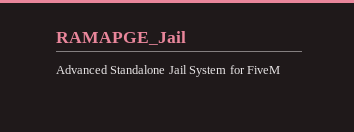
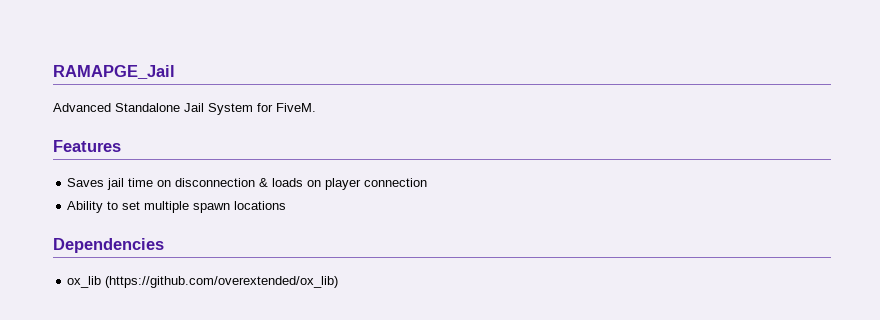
[246,66,280,74] FiveM -> [276,103,316,112] [53,140,121,152] [67,178,428,190] [67,201,287,213] [53,238,164,253] [67,276,339,288] FiveM. // Features // Saves jail time on disconnection & loads on player connection // Ability to set multiple spawn locations // Dependencies // ox_lib (https://github.com/overextended/ox_lib)

